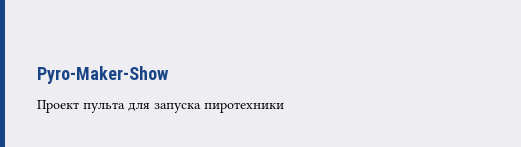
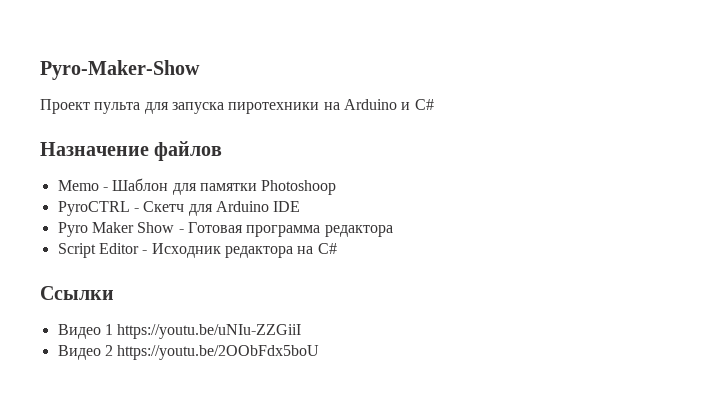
(284, 107) none -> [323,99,434,110] [40,141,223,161] [57,178,337,195] [57,201,301,216] [57,222,393,237] [57,243,337,258] [40,286,114,300] [57,324,302,339] [57,345,320,360] на Arduino и C# // Назначение файлов // Memo - Шаблон для памятки Photoshoop // PyroCTRL - Скетч для Arduino IDE // Pyro Maker Show - Готовая программа редактора // Script Editor - Исходник редактора на C# // Ссылки // Видео 1 https://youtu.be/uNIu-ZZGiiI // Видео 2 https://youtu.be/2OObFdx5boU

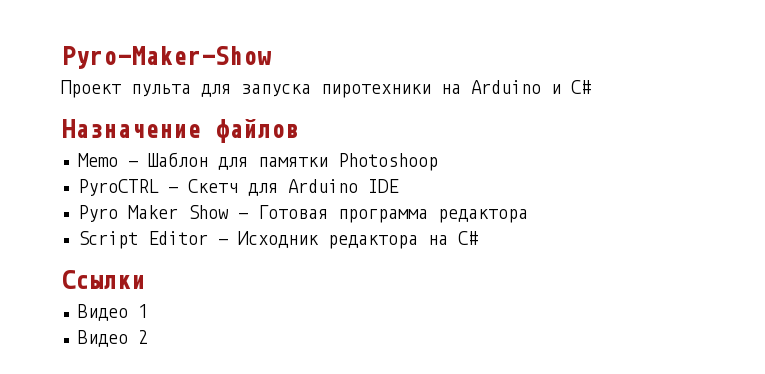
[117,324,302,339] https://youtu.be/uNIu-ZZGiiI -> (148, 311) none
[117,345,320,360] https://youtu.be/2OObFdx5boU -> (148, 337) none

